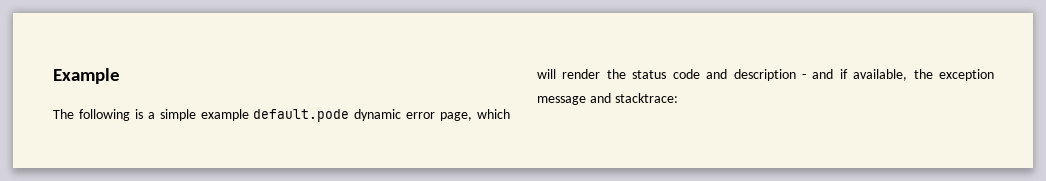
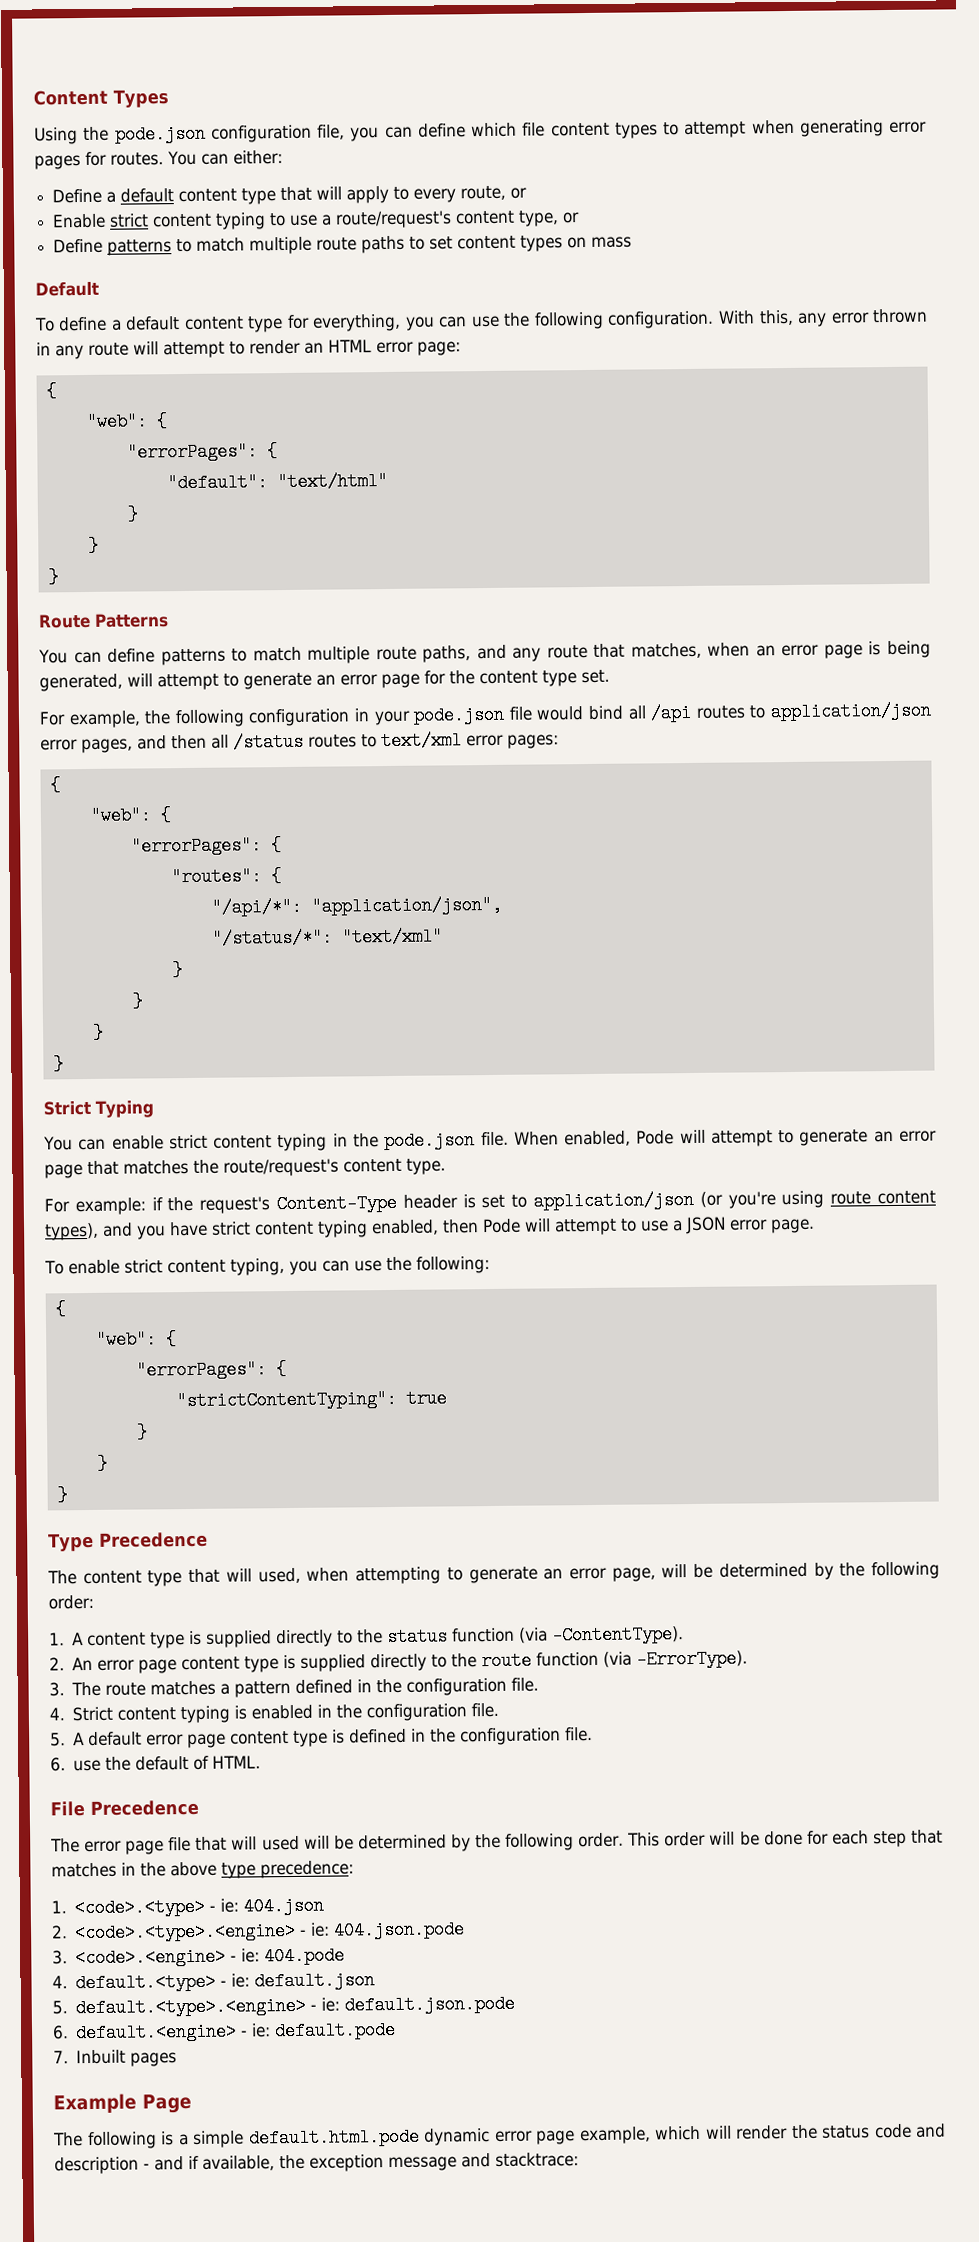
(53, 76) none -> [33,89,169,108] [34,119,927,145] [34,150,283,170] [52,185,528,205] [52,210,581,230] [53,235,633,256] [35,281,99,297] [34,308,928,333] [36,339,461,360] [45,382,57,401] [85,412,168,431] [126,442,278,462] [166,471,388,493] [126,505,139,524] [87,536,99,555] [47,568,59,587] [38,613,169,629] [38,640,931,666] [39,669,610,692] [39,701,933,729] [40,731,559,754] [49,776,61,795] [89,806,172,825] [130,836,282,856] [170,867,282,887] [210,895,502,917] [211,927,443,948] [171,961,183,980] [131,992,143,1011] [92,1023,104,1042] [52,1055,64,1074] [43,1100,154,1118] [43,1129,938,1152] [44,1158,446,1179] [44,1190,936,1216] [44,1216,815,1241] [44,1256,490,1276] [54,1300,66,1319] [95,1330,177,1349] [135,1360,287,1380] [175,1389,447,1411] [135,1423,148,1442] [96,1454,108,1473] [56,1486,68,1505] [48,1531,208,1552] [47,1561,940,1587] [48,1594,94,1610] [49,1625,685,1649] [49,1649,749,1674] [49,1677,540,1698] [49,1702,500,1724] [50,1727,594,1749] [50,1755,262,1772] [50,1799,199,1817] [50,1829,944,1855] [51,1860,354,1879] [51,1896,325,1918] [51,1920,466,1943] [52,1946,346,1968] [52,1971,376,1993] [52,1994,516,2018] [52,2020,397,2043] [53,2049,178,2067] Content Types // Using the pode.json configuration file, you can define which file content types to attempt when generating error pages for routes. You can either: // Define a default content type that will apply to every route, or // Enable strict content typing to use a route/request's content type, or // Define patterns to match multiple route paths to set content types on mass // Default // To define a default content type for everything, you can use the following configuration. With this, any error thrown in any route will attempt to render an HTML error page: // { // "web": { // "errorPages": { // "default": "text/html" // } // } // } // Route Patterns // You can define patterns to match multiple route paths, and any route that matches, when an error page is being generated, will attempt to generate an error page for the content type set. // For example, the following configuration in your pode.json file would bind all /api routes to application/json error pages, and then all /status routes to text/xml error pages: // { // "web": { // "errorPages": { // "routes": { // "/api/*": "application/json", // "/status/*": "text/xml" // } // } // } // } // Strict Typing // You can enable strict content typing in the pode.json file. When enabled, Pode will attempt to generate an error page that matches the route/request's content type. // For example: if the request's Content-Type header is set to application/json (or you're using route content types), and you have strict content typing enabled, then Pode will attempt to use a JSON error page. // To enable strict content typing, you can use the following: // { // "web": { // "errorPages": { // "strictContentTyping": true // } // } // } // Type Precedence // The content type that will used, when attempting to generate an error page, will be determined by the following order: // 1. A content type is supplied directly to the status function (via -ContentType). // 2. An error page content type is supplied directly to the route function (via -ErrorType). // 3. The route matches a pattern defined in the configuration file. // 4. Strict content typing is enabled in the configuration file. // 5. A default error page content type is defined in the configuration file. // 6. use the default of HTML. // File Precedence // The error page file that will used will be determined by the following order. This order will be done for each step that matches in the above type precedence: // 1. <code>.<type> - ie: 404.json // 2. <code>.<type>.<engine> - ie: 404.json.pode // 3. <code>.<engine> - ie: 404.pode // 4. default.<type> - ie: default.json // 5. default.<type>.<engine> - ie: default.json.pode // 6. default.<engine> - ie: default.pode // 7. Inbuilt pages //
(120, 76) none -> [142,2094,192,2114] Page
[200,109,473,122] example default.pode dynamic error page, -> [248,2126,651,2148] default.html.pode dynamic error page example,

